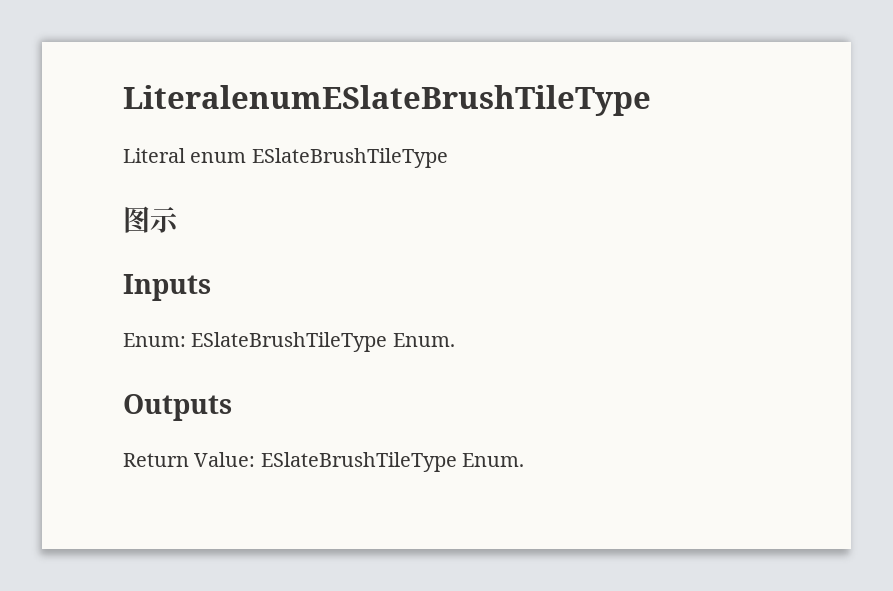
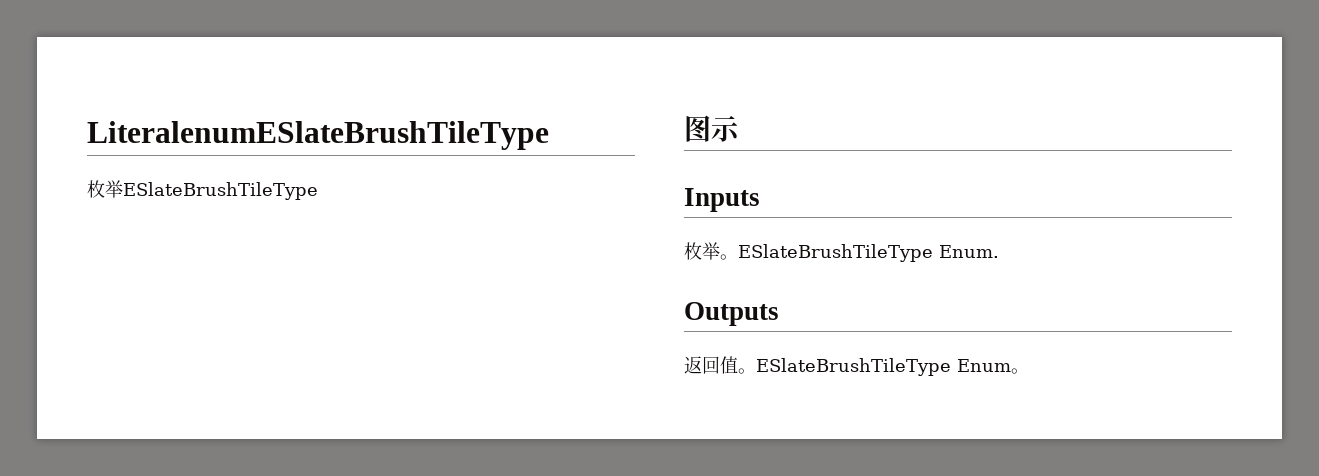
[123,148,247,163] Literal enum -> [87,180,123,198] 枚举
[123,333,186,347] Enum: -> [684,242,738,260] 枚举。
[123,452,525,472] Return Value: ESlateBrushTileType Enum. -> [684,356,1029,376] 返回值。ESlateBrushTileType Enum。

